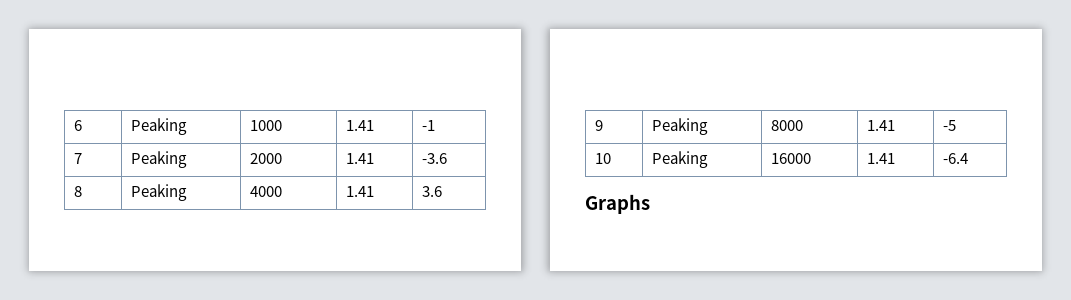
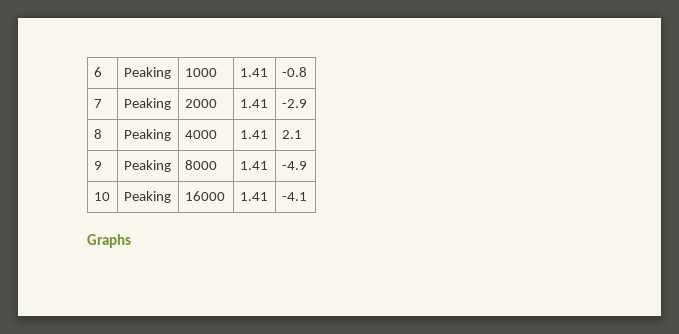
[422,120,436,131] -1 -> [281,67,307,77] -0.8
[422,153,448,164] -3.6 -> [281,99,307,108] -2.9
[422,186,443,197] 3.6 -> [281,130,302,139] 2.1
[943,120,957,131] -5 -> [281,161,307,170] -4.9
[943,153,969,164] -6.4 -> [281,192,307,201] -4.1

